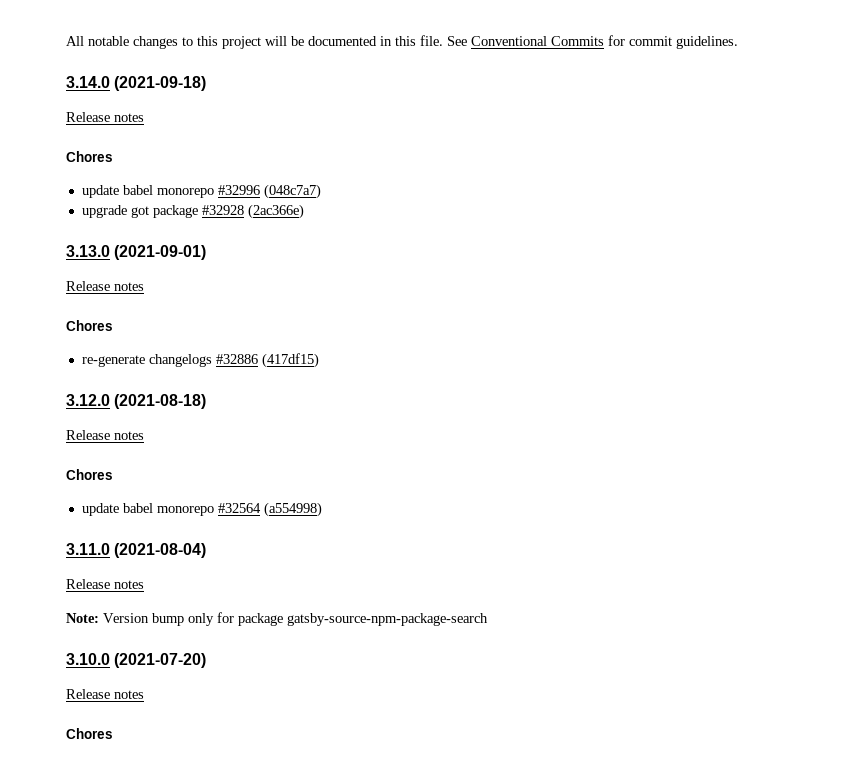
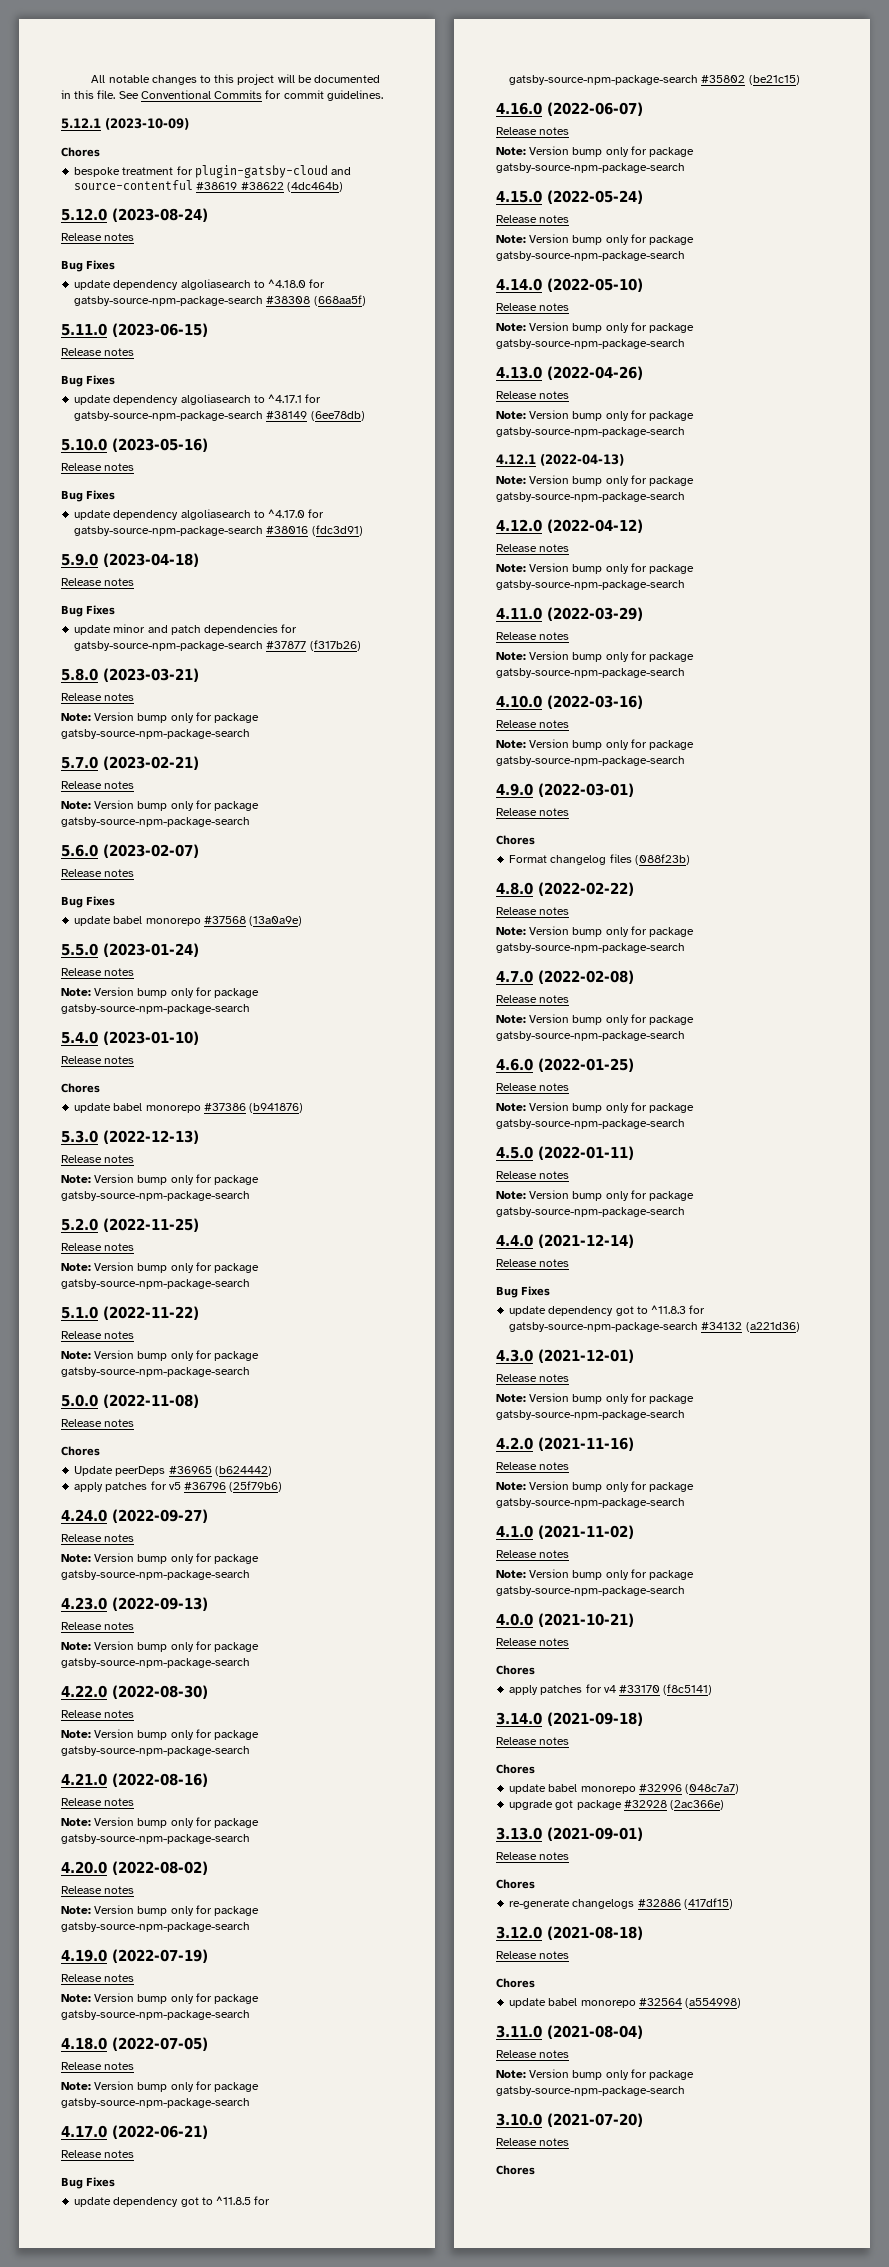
(738, 42) none -> [61,118,189,130] [61,147,100,157] [74,165,352,178] [74,180,343,192] [61,208,208,222] [61,233,135,241] [61,260,115,272] [74,279,326,290] [74,295,366,306] [61,323,208,337] [61,348,135,356] [61,375,115,387] [74,394,322,405] [74,411,365,421] [61,438,208,452] [61,463,135,471] [61,490,115,502] [74,509,325,520] [74,525,363,536] [61,553,199,567] [61,578,135,586] [61,605,115,617] [74,624,298,635] [74,640,361,651] [61,668,199,682] [61,693,135,701] [61,712,260,723] [61,729,250,739] [61,756,199,770] [61,781,135,789] [61,800,260,811] [61,817,250,827] [61,844,199,858] [61,869,135,877] [61,896,115,908] [74,916,303,926] [61,943,199,957] [61,968,135,976] [61,987,260,998] [61,1004,250,1014] [61,1031,199,1045] [61,1056,135,1064] [61,1083,100,1093] [74,1103,304,1113] [61,1130,199,1144] [61,1155,135,1163] [61,1174,260,1185] [61,1191,250,1201] [61,1218,199,1232] [61,1243,135,1251] [61,1262,260,1273] [61,1279,250,1289] [61,1306,199,1320] [61,1331,135,1339] [61,1350,260,1361] [61,1367,250,1377] [61,1394,199,1408] [61,1419,135,1427] [61,1446,100,1456] [74,1466,272,1476] [74,1481,283,1492] [61,1509,208,1523] [61,1534,135,1542] [61,1553,260,1564] [61,1570,250,1580] [61,1597,208,1611] [61,1622,135,1630] [61,1641,260,1652] [61,1658,250,1668] [61,1685,208,1699] [61,1710,135,1718] [61,1729,260,1740] [61,1746,250,1756] [61,1773,208,1787] [61,1798,135,1806] [61,1817,260,1828] [61,1834,250,1844] [61,1861,208,1875] [61,1886,135,1894] [61,1905,260,1916] [61,1922,250,1932] [61,1949,208,1963] [61,1974,135,1982] [61,1993,260,2004] [61,2010,250,2020] [61,2037,208,2051] [61,2062,135,2070] [61,2081,260,2092] [61,2098,250,2108] [61,2125,208,2139] [61,2150,135,2158] [61,2177,115,2189] [74,2196,271,2207] [509,75,800,85] [496,102,643,116] [496,127,570,135] [496,146,695,157] [496,163,685,173] [496,190,643,204] [496,215,570,223] [496,234,695,245] [496,251,685,261] [496,278,643,292] [496,303,570,311] [496,322,695,333] [496,339,685,349] [496,366,643,380] [496,391,570,399] [496,410,695,421] [496,427,685,437] [496,454,624,466] [496,475,695,486] [496,492,685,502] [496,519,643,533] [496,544,570,552] [496,563,695,574] [496,580,685,590] [496,607,643,621] [496,632,570,640] [496,651,695,662] [496,668,685,678] [496,695,643,709] [496,720,570,728] [496,739,695,750] [496,756,685,766] [496,783,634,797] [496,808,570,816] [496,835,535,845] [509,854,690,865] [496,882,634,896] [496,907,570,915] [496,926,695,937] [496,943,685,953] [496,970,634,984] [496,995,570,1003] [496,1014,695,1025] [496,1031,685,1041] [496,1058,634,1072] [496,1083,570,1091] [496,1102,695,1113] [496,1119,685,1129] [496,1146,634,1160] [496,1171,570,1179] [496,1190,695,1201] [496,1207,685,1217] [496,1234,634,1248] [496,1259,570,1267] [496,1286,550,1298] [509,1305,706,1316] [509,1322,800,1332] [496,1349,634,1363] [496,1374,570,1382] [496,1393,695,1404] [496,1410,685,1420] [496,1437,634,1451] [496,1462,570,1470] [496,1481,695,1492] [496,1498,685,1508] [496,1525,634,1539] [496,1550,570,1558] [496,1569,695,1580] [496,1586,685,1596] [496,1613,634,1627] [496,1638,570,1646] [496,1665,535,1675] [509,1684,713,1695] // 5.12.1 (2023-10-09) // Chores // bespoke treatment for plugin-gatsby-cloud and source-contentful #38619 #38622 (4dc464b) // 5.12.0 (2023-08-24) // Release notes // Bug Fixes // update dependency algoliasearch to ^4.18.0 for gatsby-source-npm-package-search #38308 (668aa5f) // 5.11.0 (2023-06-15) // Release notes // Bug Fixes // update dependency algoliasearch to ^4.17.1 for gatsby-source-npm-package-search #38149 (6ee78db) // 5.10.0 (2023-05-16) // Release notes // Bug Fixes // update dependency algoliasearch to ^4.17.0 for gatsby-source-npm-package-search #38016 (fdc3d91) // 5.9.0 (2023-04-18) // Release notes // Bug Fixes // update minor and patch dependencies for gatsby-source-npm-package-search #37877 (f317b26) // 5.8.0 (2023-03-21) // Release notes // Note: Version bump only for package gatsby-source-npm-package-search // 5.7.0 (2023-02-21) // Release notes // Note: Version bump only for package gatsby-source-npm-package-search // 5.6.0 (2023-02-07) // Release notes // Bug Fixes // update babel monorepo #37568 (13a0a9e) // 5.5.0 (2023-01-24) // Release notes // Note: Version bump only for package gatsby-source-npm-package-search // 5.4.0 (2023-01-10) // Release notes // Chores // update babel monorepo #37386 (b941876) // 5.3.0 (2022-12-13) // Release notes // Note: Version bump only for package gatsby-source-npm-package-search // 5.2.0 (2022-11-25) // Release notes // Note: Version bump only for package gatsby-source-npm-package-search // 5.1.0 (2022-11-22) // Release notes // Note: Version bump only for package gatsby-source-npm-package-search // 5.0.0 (2022-11-08) // Release notes // Chores // Update peerDeps #36965 (b624442) // apply patches for v5 #36796 (25f79b6) // 4.24.0 (2022-09-27) // Release notes // Note: Version bump only for package gatsby-source-npm-package-search // 4.23.0 (2022-09-13) // Release notes // Note: Version bump only for package gatsby-source-npm-package-search // 4.22.0 (2022-08-30) // Release notes // Note: Version bump only for package gatsby-source-npm-package-search // 4.21.0 (2022-08-16) // Release notes // Note: Version bump only for package gatsby-source-npm-package-search // 4.20.0 (2022-08-02) // Release notes // Note: Version bump only for package gatsby-source-npm-package-search // 4.19.0 (2022-07-19) // Release notes // Note: Version bump only for package gatsby-source-npm-package-search // 4.18.0 (2022-07-05) // Release notes // Note: Version bump only for package gatsby-source-npm-package-search // 4.17.0 (2022-06-21) // Release notes // Bug Fixes // update dependency got to ^11.8.5 for gatsby-source-npm-package-search #35802 (be21c15) // 4.16.0 (2022-06-07) // Release notes // Note: Version bump only for package gatsby-source-npm-package-search // 4.15.0 (2022-05-24) // Release notes // Note: Version bump only for package gatsby-source-npm-package-search // 4.14.0 (2022-05-10) // Release notes // Note: Version bump only for package gatsby-source-npm-package-search // 4.13.0 (2022-04-26) // Release notes // Note: Version bump only for package gatsby-source-npm-package-search // 4.12.1 (2022-04-13) // Note: Version bump only for package gatsby-source-npm-package-search // 4.12.0 (2022-04-12) // Release notes // Note: Version bump only for package gatsby-source-npm-package-search // 4.11.0 (2022-03-29) // Release notes // Note: Version bump only for package gatsby-source-npm-package-search // 4.10.0 (2022-03-16) // Release notes // Note: Version bump only for package gatsby-source-npm-package-search // 4.9.0 (2022-03-01) // Release notes // Chores // Format changelog files (088f23b) // 4.8.0 (2022-02-22) // Release notes // Note: Version bump only for package gatsby-source-npm-package-search // 4.7.0 (2022-02-08) // Release notes // Note: Version bump only for package gatsby-source-npm-package-search // 4.6.0 (2022-01-25) // Release notes // Note: Version bump only for package gatsby-source-npm-package-search // 4.5.0 (2022-01-11) // Release notes // Note: Version bump only for package gatsby-source-npm-package-search // 4.4.0 (2021-12-14) // Release notes // Bug Fixes // update dependency got to ^11.8.3 for gatsby-source-npm-package-search #34132 (a221d36) // 4.3.0 (2021-12-01) // Release notes // Note: Version bump only for package gatsby-source-npm-package-search // 4.2.0 (2021-11-16) // Release notes // Note: Version bump only for package gatsby-source-npm-package-search // 4.1.0 (2021-11-02) // Release notes // Note: Version bump only for package gatsby-source-npm-package-search // 4.0.0 (2021-10-21) // Release notes // Chores // apply patches for v4 #33170 (f8c5141)

